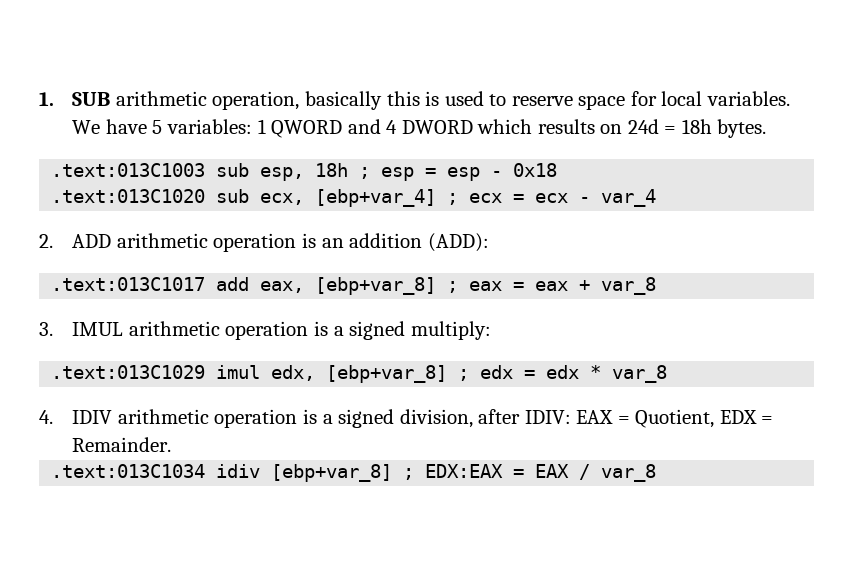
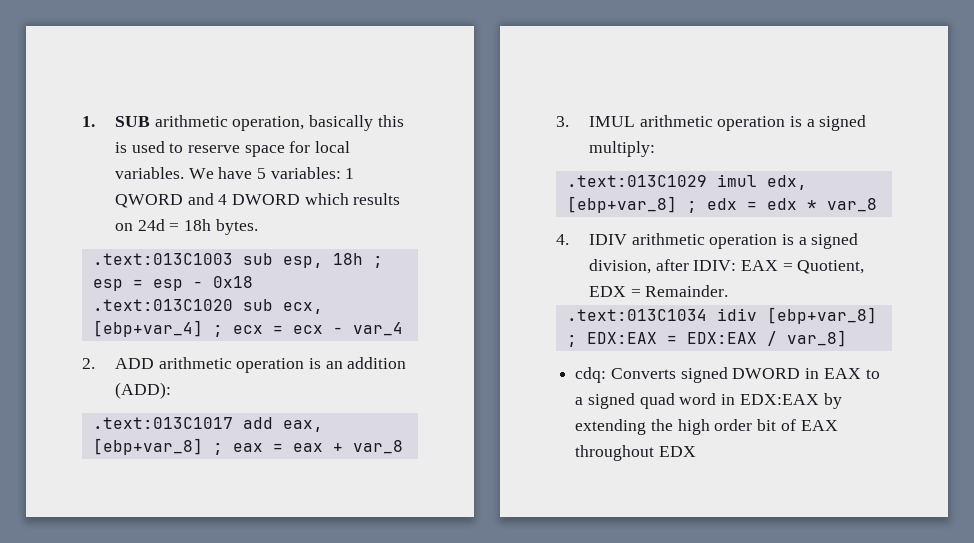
[535,464,657,482] EAX / var_8 -> [686,330,847,347] [575,367,880,383] [575,393,842,409] [575,419,838,435] [575,445,696,461] EDX:EAX / var_8] // cdq: Converts signed DWORD in EAX to a signed quad word in EDX:EAX by extending the high order bit of EAX throughout EDX

